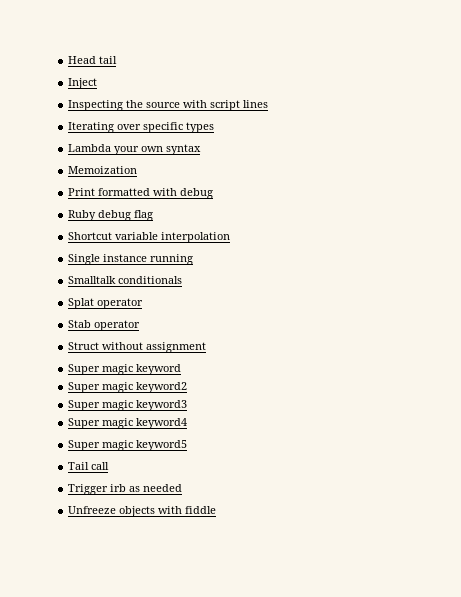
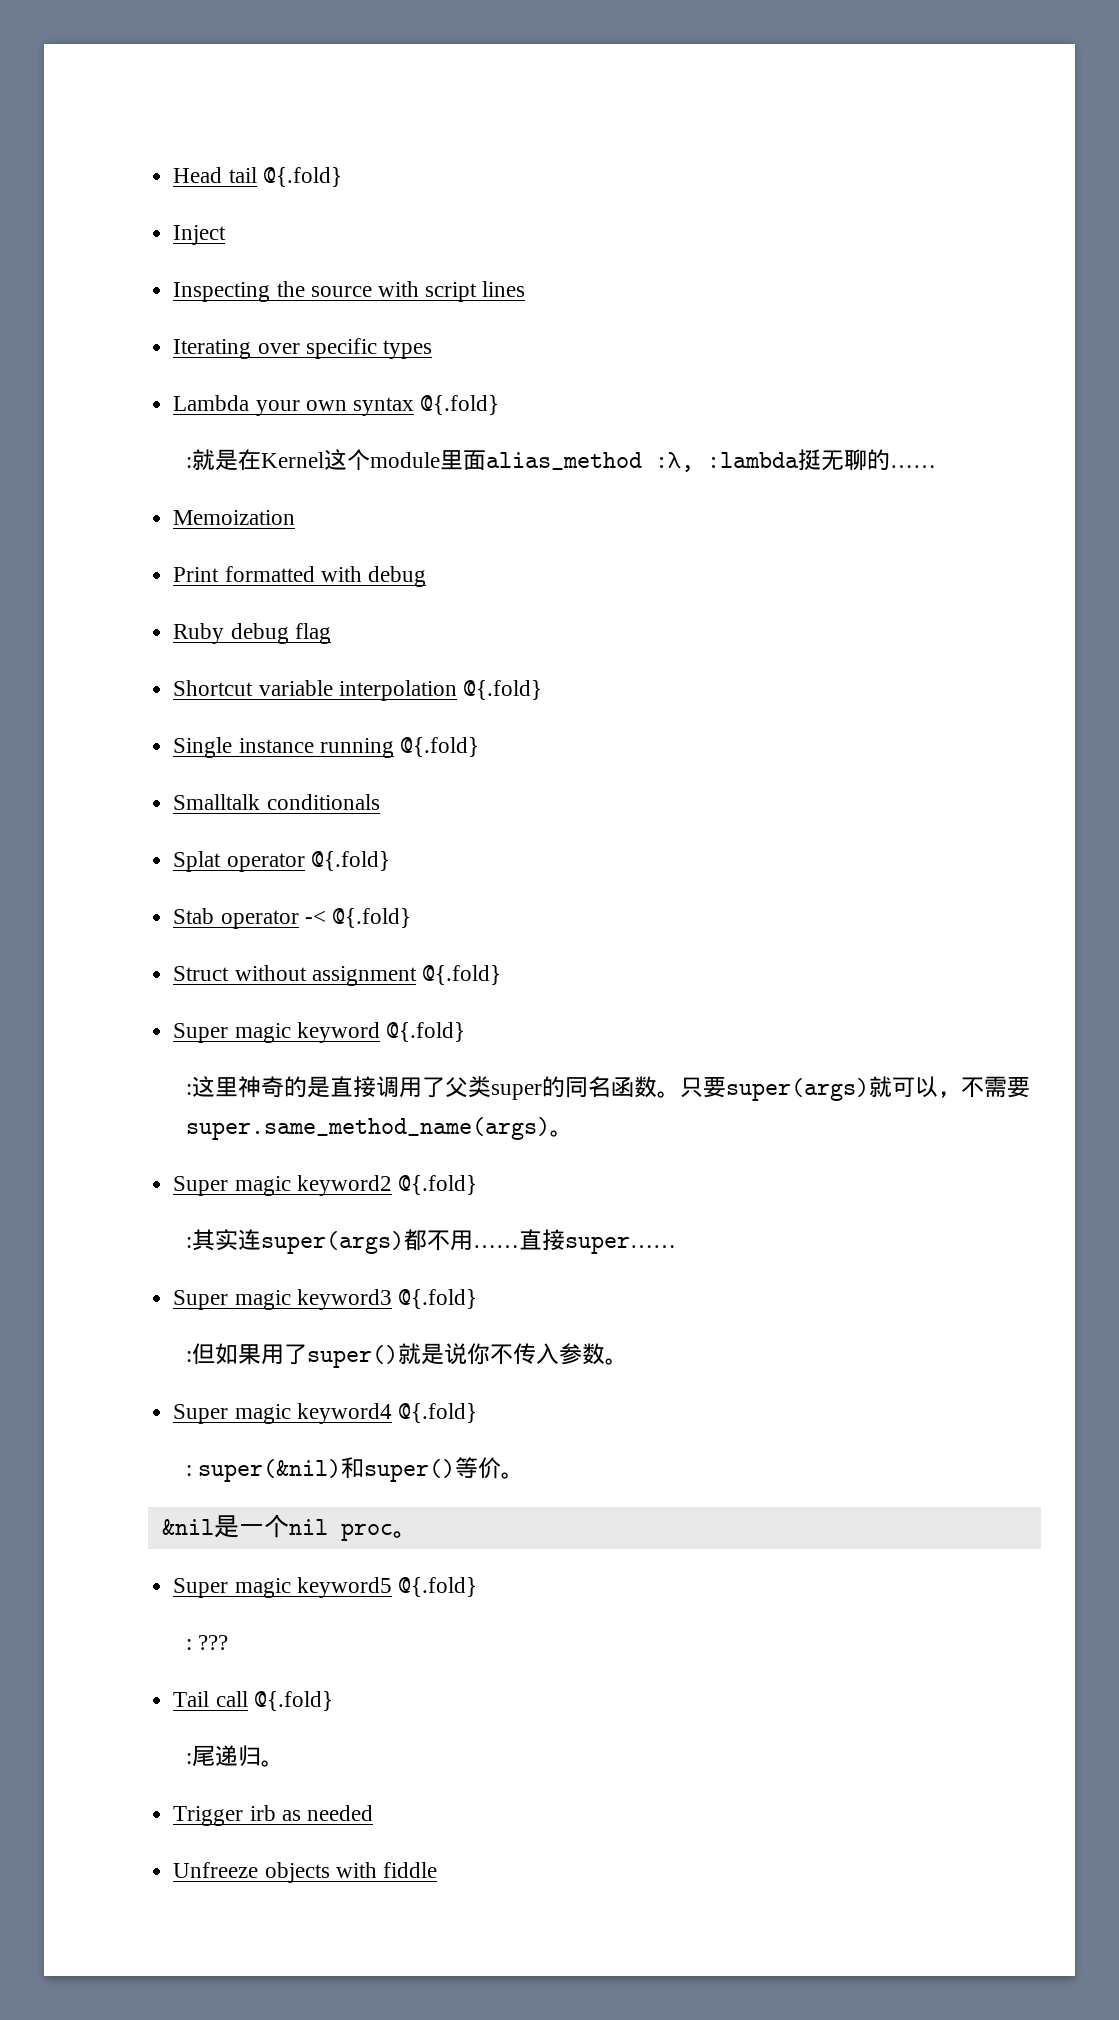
(118, 60) none -> [262,167,342,187] @{.fold}
(202, 149) none -> [420,395,500,415] [185,449,936,472] @{.fold} // :就是在Kernel这个module里面alias_method :λ, :lambda挺无聊的……
(231, 237) none -> [462,680,542,700] @{.fold}
(194, 259) none -> [399,737,479,757] @{.fold}
(144, 303) none -> [310,851,390,871] @{.fold}
(141, 325) none -> [304,908,411,928] -< @{.fold}
(207, 347) none -> [421,965,501,985] @{.fold}
[68,382,188,393] [68,400,188,411] [68,418,188,429] // Super magic keyword2 // Super magic keyword3 // Super magic keyword4 -> [385,1022,465,1042] [185,1076,1030,1101] [185,1117,573,1140] [173,1175,477,1196] [185,1229,676,1254] [173,1289,477,1310] [185,1343,628,1368] [173,1403,477,1424] [185,1457,525,1482] [161,1514,418,1541] @{.fold} // :这里神奇的是直接调用了父类super的同名函数。只要super(args)就可以，不需要super.same_method_name(args)。 // Super magic keyword2 @{.fold} // :其实连super(args)都不用……直接super…… // Super magic keyword3 @{.fold} // :但如果用了super()就是说你不传入参数。 // Super magic keyword4 @{.fold} // : super(&nil)和super()等价。 // &nil是一个nil proc。
(188, 445) none -> [397,1577,477,1597] [185,1635,229,1650] @{.fold} // : ???
(110, 466) none -> [253,1691,333,1711] [185,1745,284,1767] @{.fold} // :尾递归。

